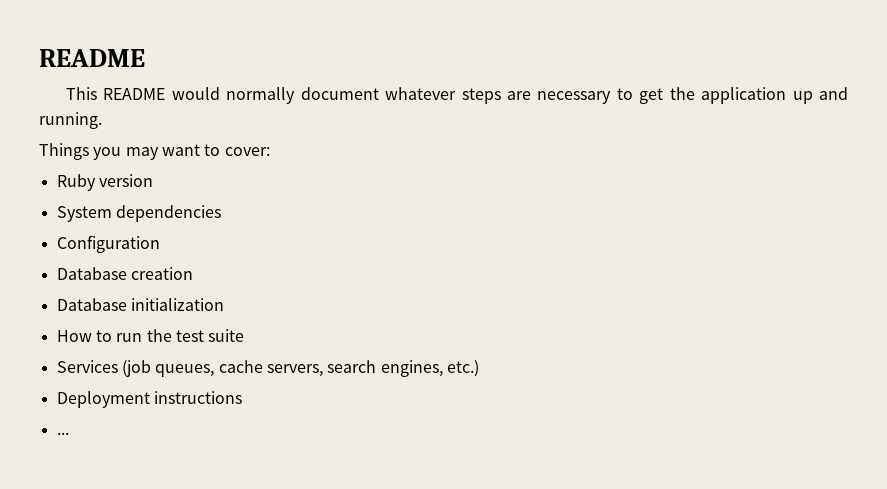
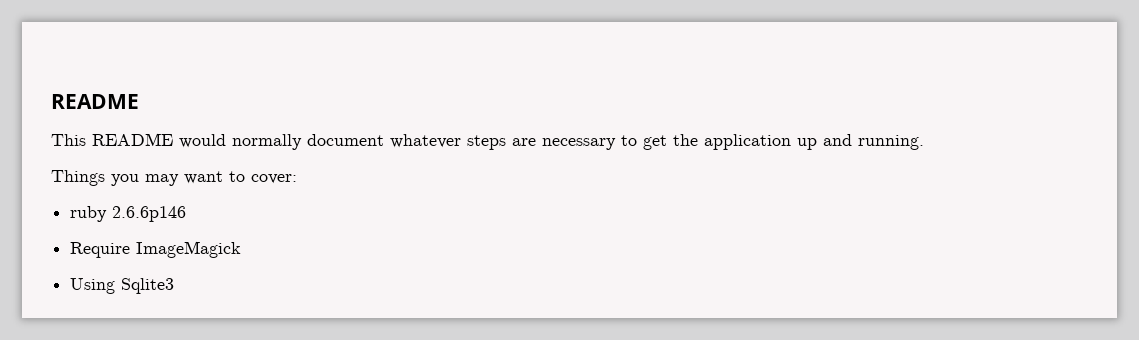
[56,174,153,191] [56,205,221,222] [56,235,160,253] [56,267,193,280] [56,298,224,311] [56,329,245,342] [56,360,479,377] [56,391,242,408] [56,432,69,435] Ruby version // System dependencies // Configuration // Database creation // Database initialization // How to run the test suite // Services (job queues, cache servers, search engines, etc.) // Deployment instructions // ... -> [70,206,187,222] [70,241,242,258] [70,278,175,294] ruby 2.6.6p146 // Require ImageMagick // Using Sqlite3

